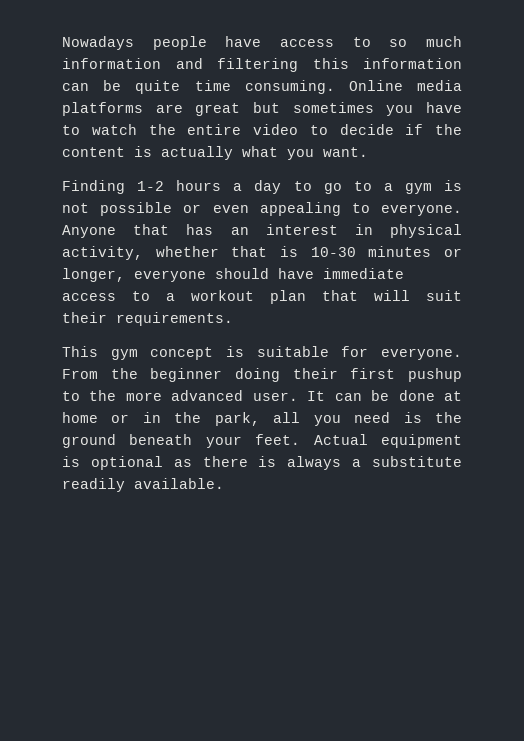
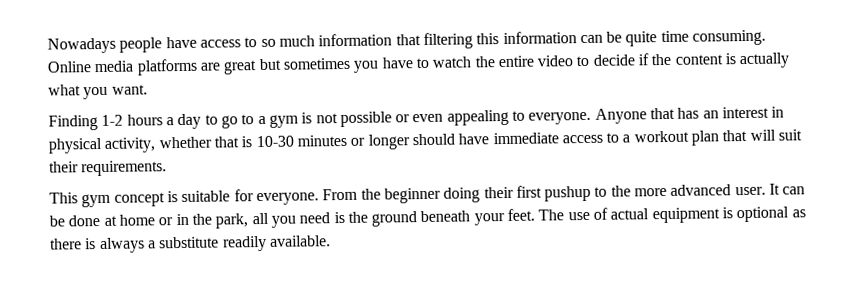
[175,58,203,69] and -> [395,34,421,46] that
[62,268,206,282] longer, everyone -> [367,134,410,150] longer
[313,434,368,445] Actual -> [538,207,650,221] The use of actual

